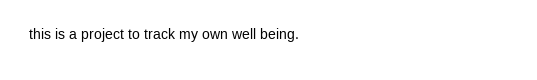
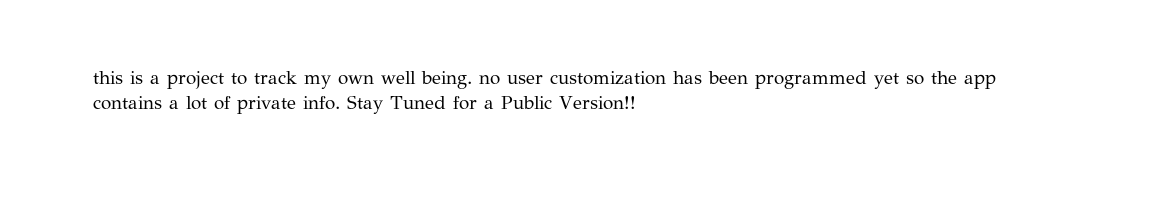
(299, 35) none -> [479,71,996,89] [93,95,636,114] no user customization has been programmed yet so the app contains a lot of private info. Stay Tuned for a Public Version!!

